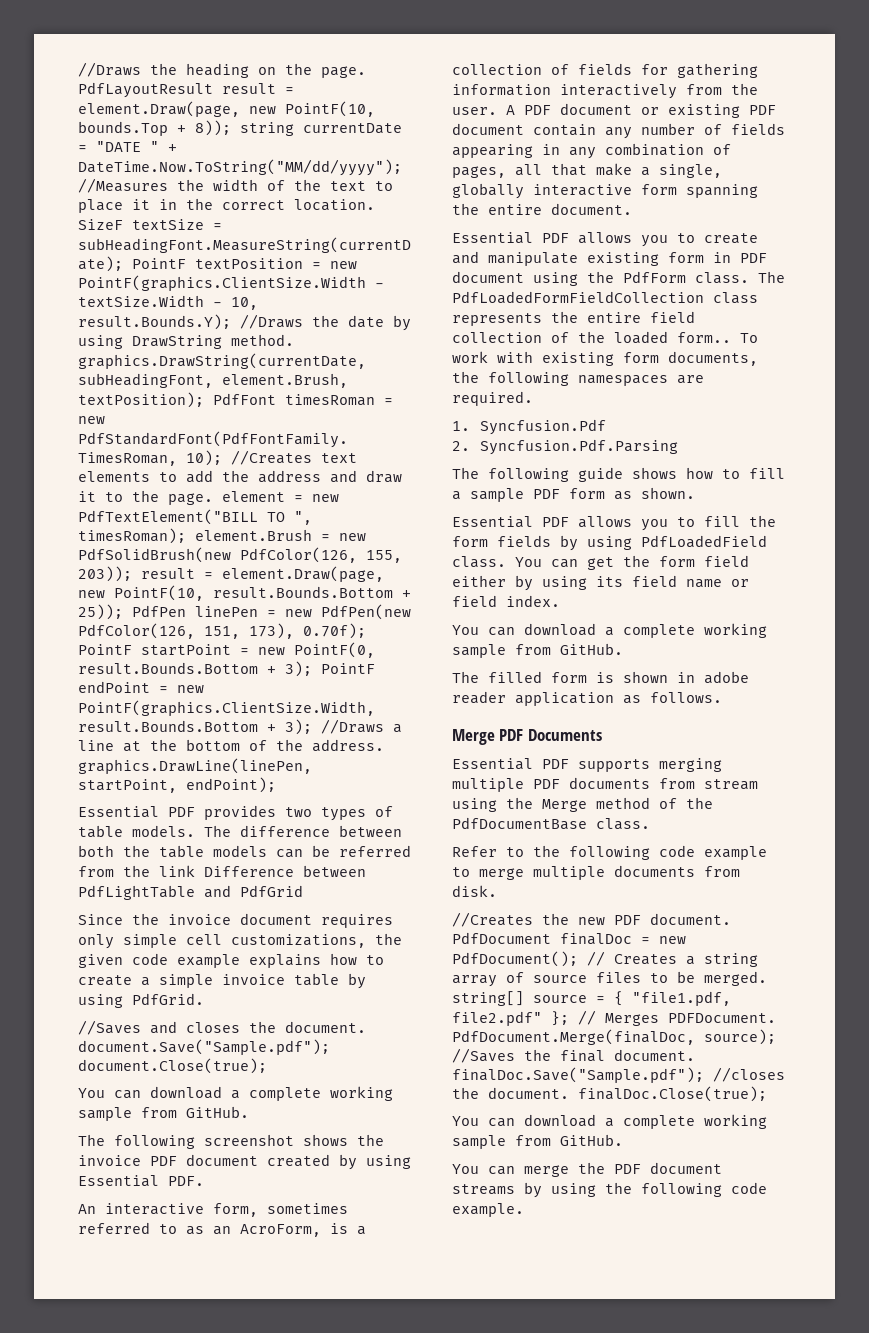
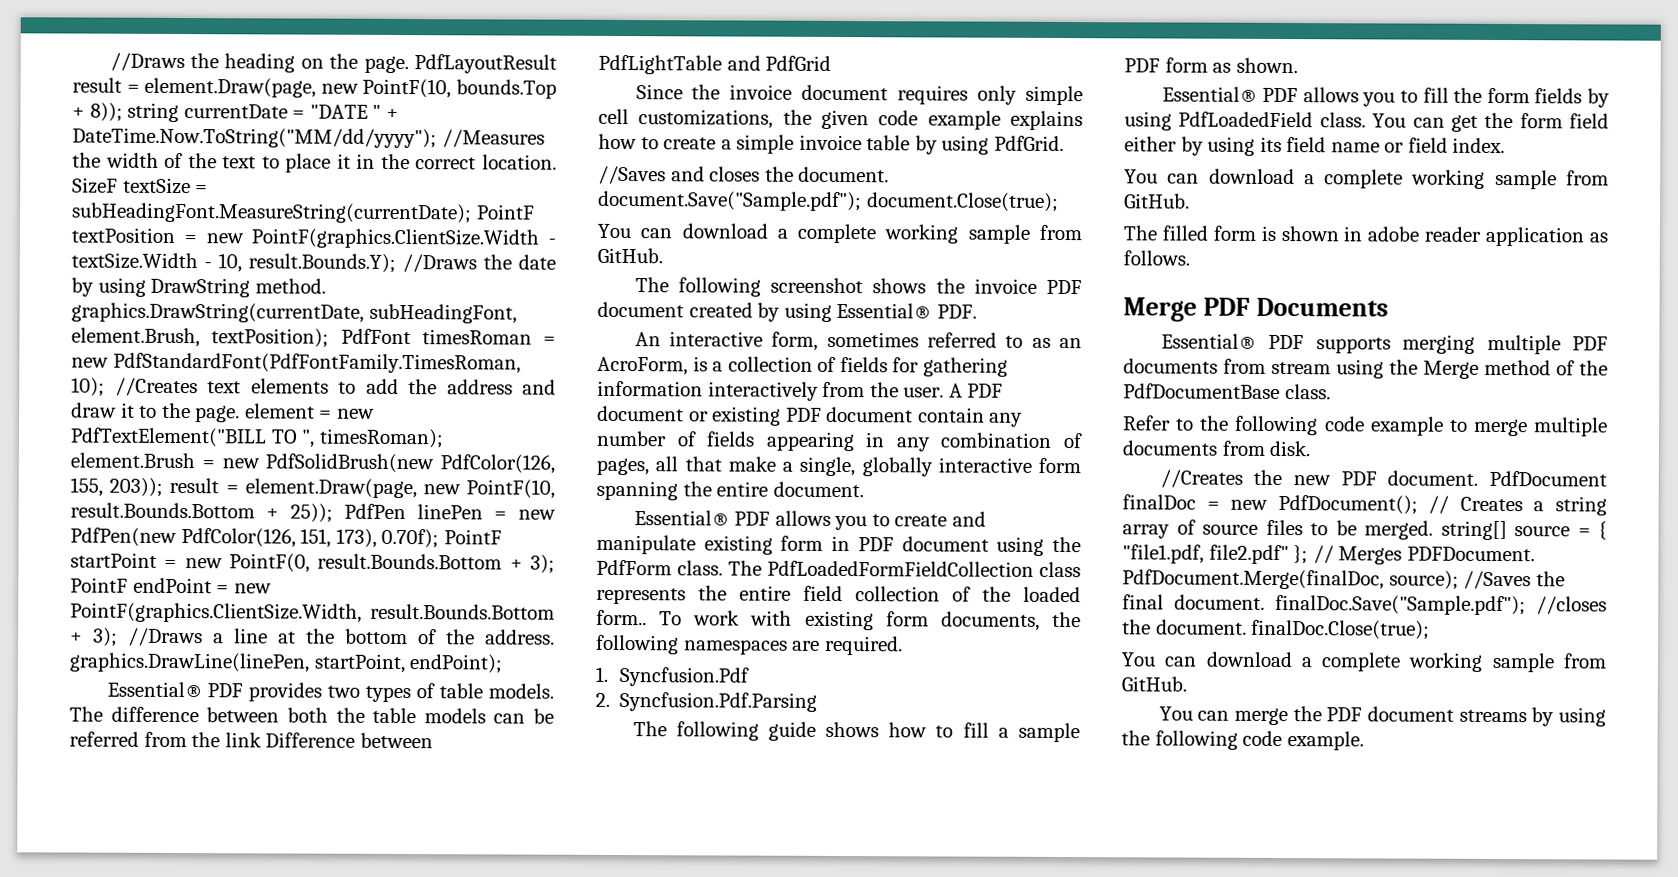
[78,806,159,818] Essential -> [106,681,203,698] Essential®
[78,1175,159,1187] Essential -> [836,302,933,319] Essential®
[452,232,533,244] Essential -> [633,510,730,526] Essential®
[452,516,533,528] Essential -> [1161,86,1258,102] Essential®
[452,758,533,770] Essential -> [1160,333,1257,349] Essential®

